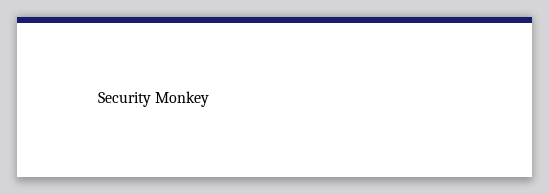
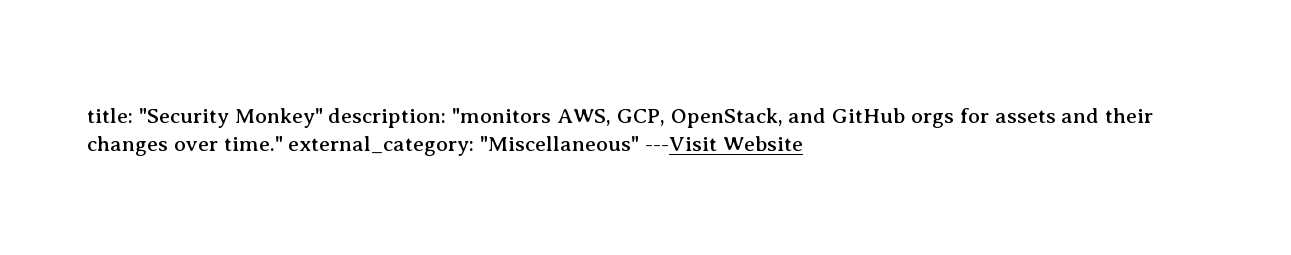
[98,91,210,107] Security Monkey -> [87,108,1154,128] [87,136,803,156] title: "Security Monkey" description: "monitors AWS, GCP, OpenStack, and GitHub orgs for assets and their changes over time." external_category: "Miscellaneous" ---Visit Website

